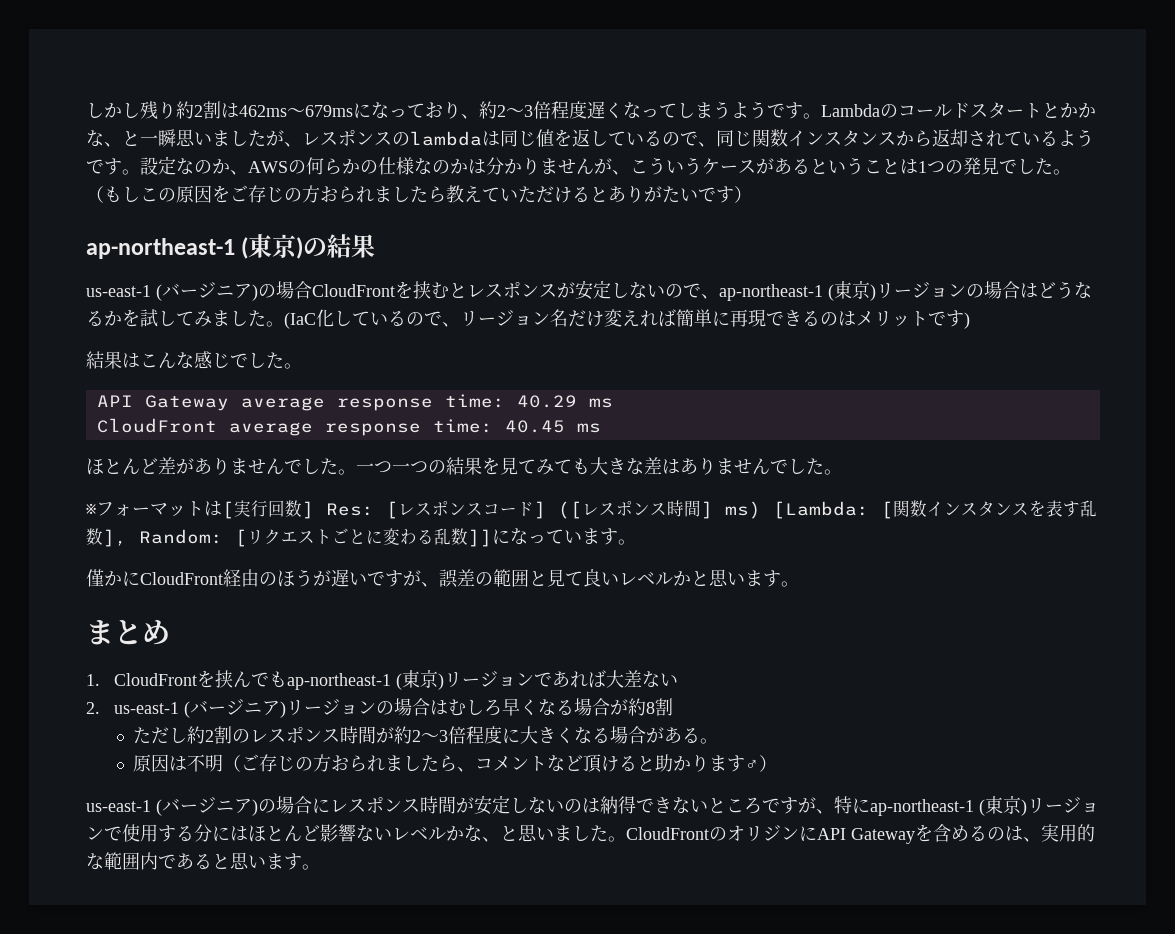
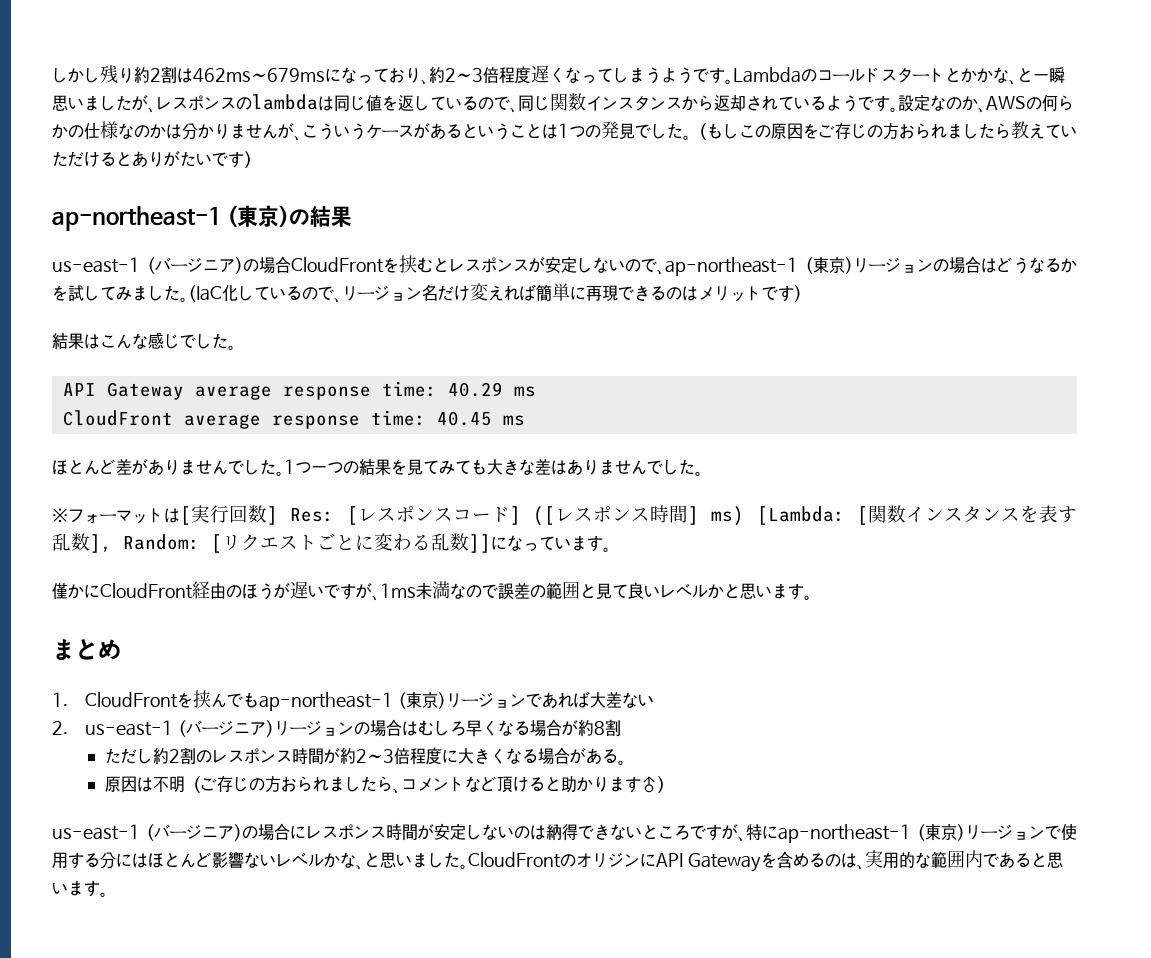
[356,463,374,473] 一 -> [284,459,295,474] 1
(439, 584) none -> [380,581,498,600] 1ms未満なので

